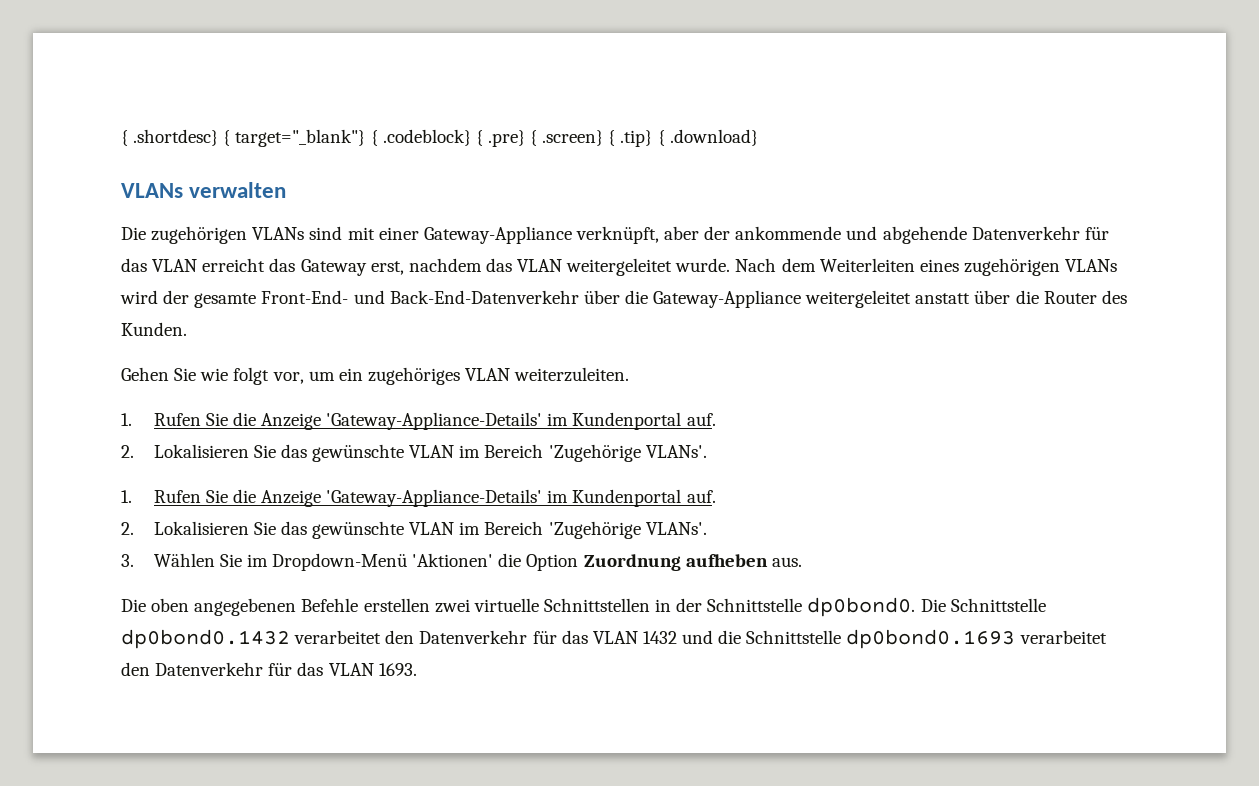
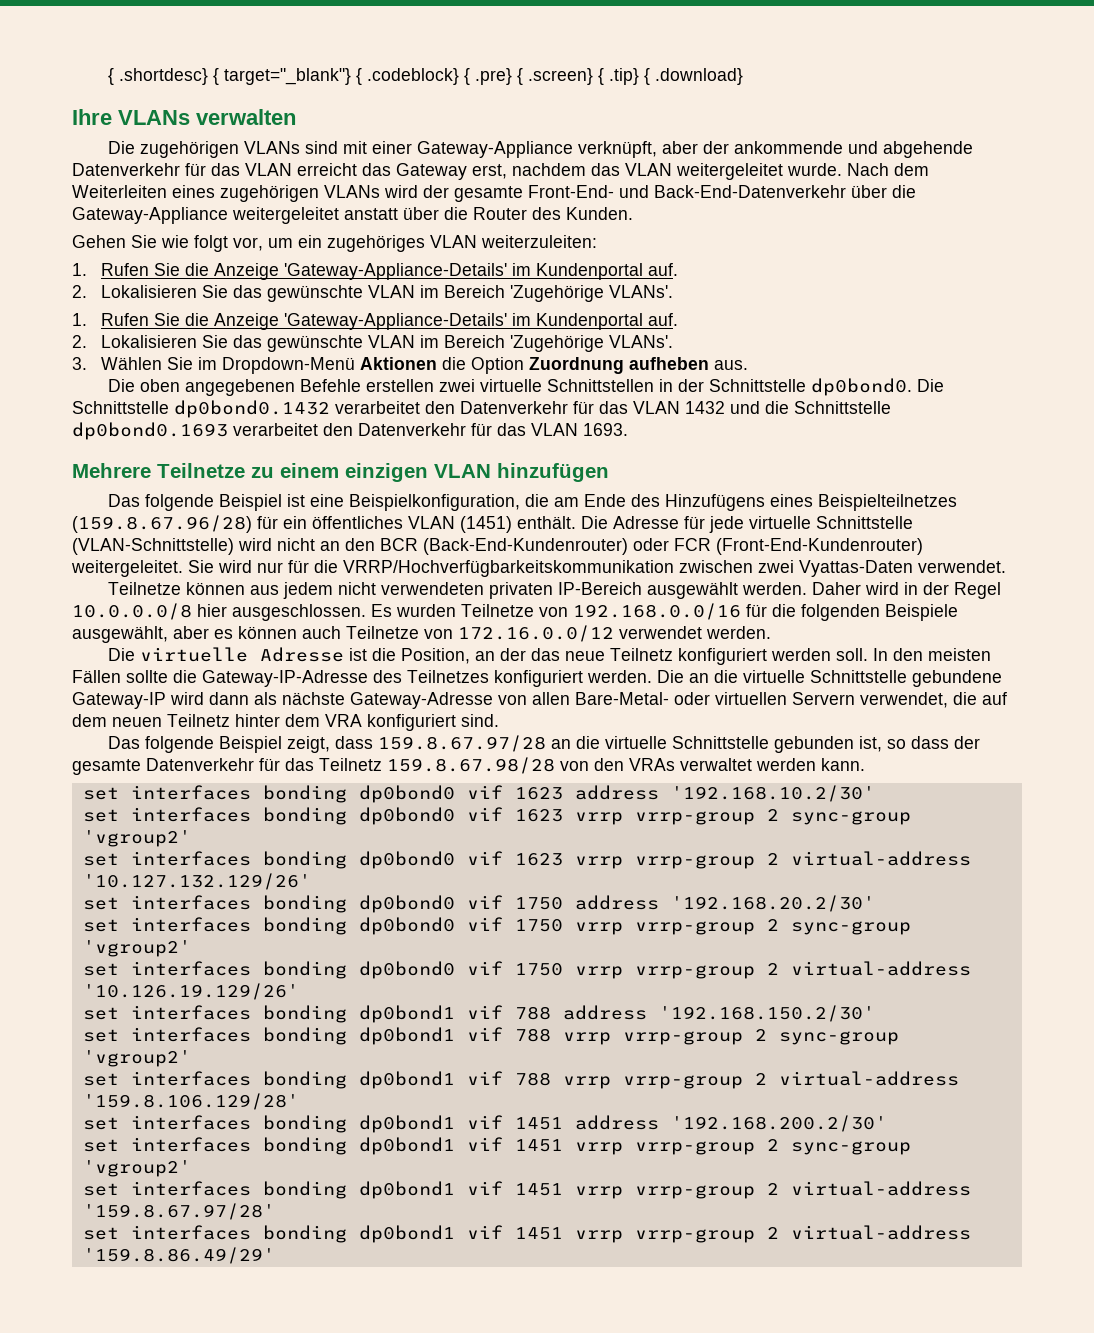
(758, 137) none -> [72,109,112,125] Ihre
[514,367,630,382] weiterzuleiten. -> [481,235,597,248] weiterzuleiten:
[412,553,494,567] 'Aktionen' -> [359,357,437,370] Aktionen
(417, 669) none -> [72,463,609,482] [107,494,957,511] [72,515,913,533] [72,538,923,555] [71,560,1006,577] [107,582,1001,599] [72,603,958,621] [72,625,771,643] [107,647,991,665] [72,670,1002,687] [72,692,1007,709] [72,714,499,731] [107,735,980,753] [72,757,865,775] [82,785,875,803] [82,807,911,825] [82,830,191,847] [82,851,971,869] [82,873,311,890] [82,895,875,913] [82,917,911,935] [82,940,191,957] [82,961,971,979] [82,983,299,1000] [82,1005,875,1023] [82,1027,899,1045] [82,1050,191,1067] [82,1071,959,1089] [82,1093,299,1110] [82,1115,887,1133] [82,1137,911,1155] [82,1160,191,1177] [82,1181,971,1199] [82,1203,275,1220] [82,1225,971,1243] [82,1247,275,1264] // Mehrere Teilnetze zu einem einzigen VLAN hinzufügen // Das folgende Beispiel ist eine Beispielkonfiguration, die am Ende des Hinzufügens eines Beispielteilnetzes (159.8.67.96/28) für ein öffentliches VLAN (1451) enthält. Die Adresse für jede virtuelle Schnittstelle (VLAN-Schnittstelle) wird nicht an den BCR (Back-End-Kundenrouter) oder FCR (Front-End-Kundenrouter) weitergeleitet. Sie wird nur für die VRRP/Hochverfügbarkeitskommunikation zwischen zwei Vyattas-Daten verwendet. // Teilnetze können aus jedem nicht verwendeten privaten IP-Bereich ausgewählt werden. Daher wird in der Regel 10.0.0.0/8 hier ausgeschlossen. Es wurden Teilnetze von 192.168.0.0/16 für die folgenden Beispiele ausgewählt, aber es können auch Teilnetze von 172.16.0.0/12 verwendet werden. // Die virtuelle Adresse ist die Position, an der das neue Teilnetz konfiguriert werden soll. In den meisten Fällen sollte die Gateway-IP-Adresse des Teilnetzes konfiguriert werden. Die an die virtuelle Schnittstelle gebundene Gateway-IP wird dann als nächste Gateway-Adresse von allen Bare-Metal- oder virtuellen Servern verwendet, die auf dem neuen Teilnetz hinter dem VRA konfiguriert sind. // Das folgende Beispiel zeigt, dass 159.8.67.97/28 an die virtuelle Schnittstelle gebunden ist, so dass der gesamte Datenverkehr für das Teilnetz 159.8.67.98/28 von den VRAs verwaltet werden kann. // set interfaces bonding dp0bond0 vif 1623 address '192.168.10.2/30' // set interfaces bonding dp0bond0 vif 1623 vrrp vrrp-group 2 sync-group 'vgroup2' // set interfaces bonding dp0bond0 vif 1623 vrrp vrrp-group 2 virtual-address '10.127.132.129/26' // set interfaces bonding dp0bond0 vif 1750 address '192.168.20.2/30' // set interfaces bonding dp0bond0 vif 1750 vrrp vrrp-group 2 sync-group 'vgroup2' // set interfaces bonding dp0bond0 vif 1750 vrrp vrrp-group 2 virtual-address '10.126.19.129/26' // set interfaces bonding dp0bond1 vif 788 address '192.168.150.2/30' // set interfaces bonding dp0bond1 vif 788 vrrp vrrp-group 2 sync-group 'vgroup2' // set interfaces bonding dp0bond1 vif 788 vrrp vrrp-group 2 virtual-address '159.8.106.129/28' // set interfaces bonding dp0bond1 vif 1451 address '192.168.200.2/30' // set interfaces bonding dp0bond1 vif 1451 vrrp vrrp-group 2 sync-group 'vgroup2' // set interfaces bonding dp0bond1 vif 1451 vrrp vrrp-group 2 virtual-address '159.8.67.97/28' // set interfaces bonding dp0bond1 vif 1451 vrrp vrrp-group 2 virtual-address '159.8.86.49/29'

